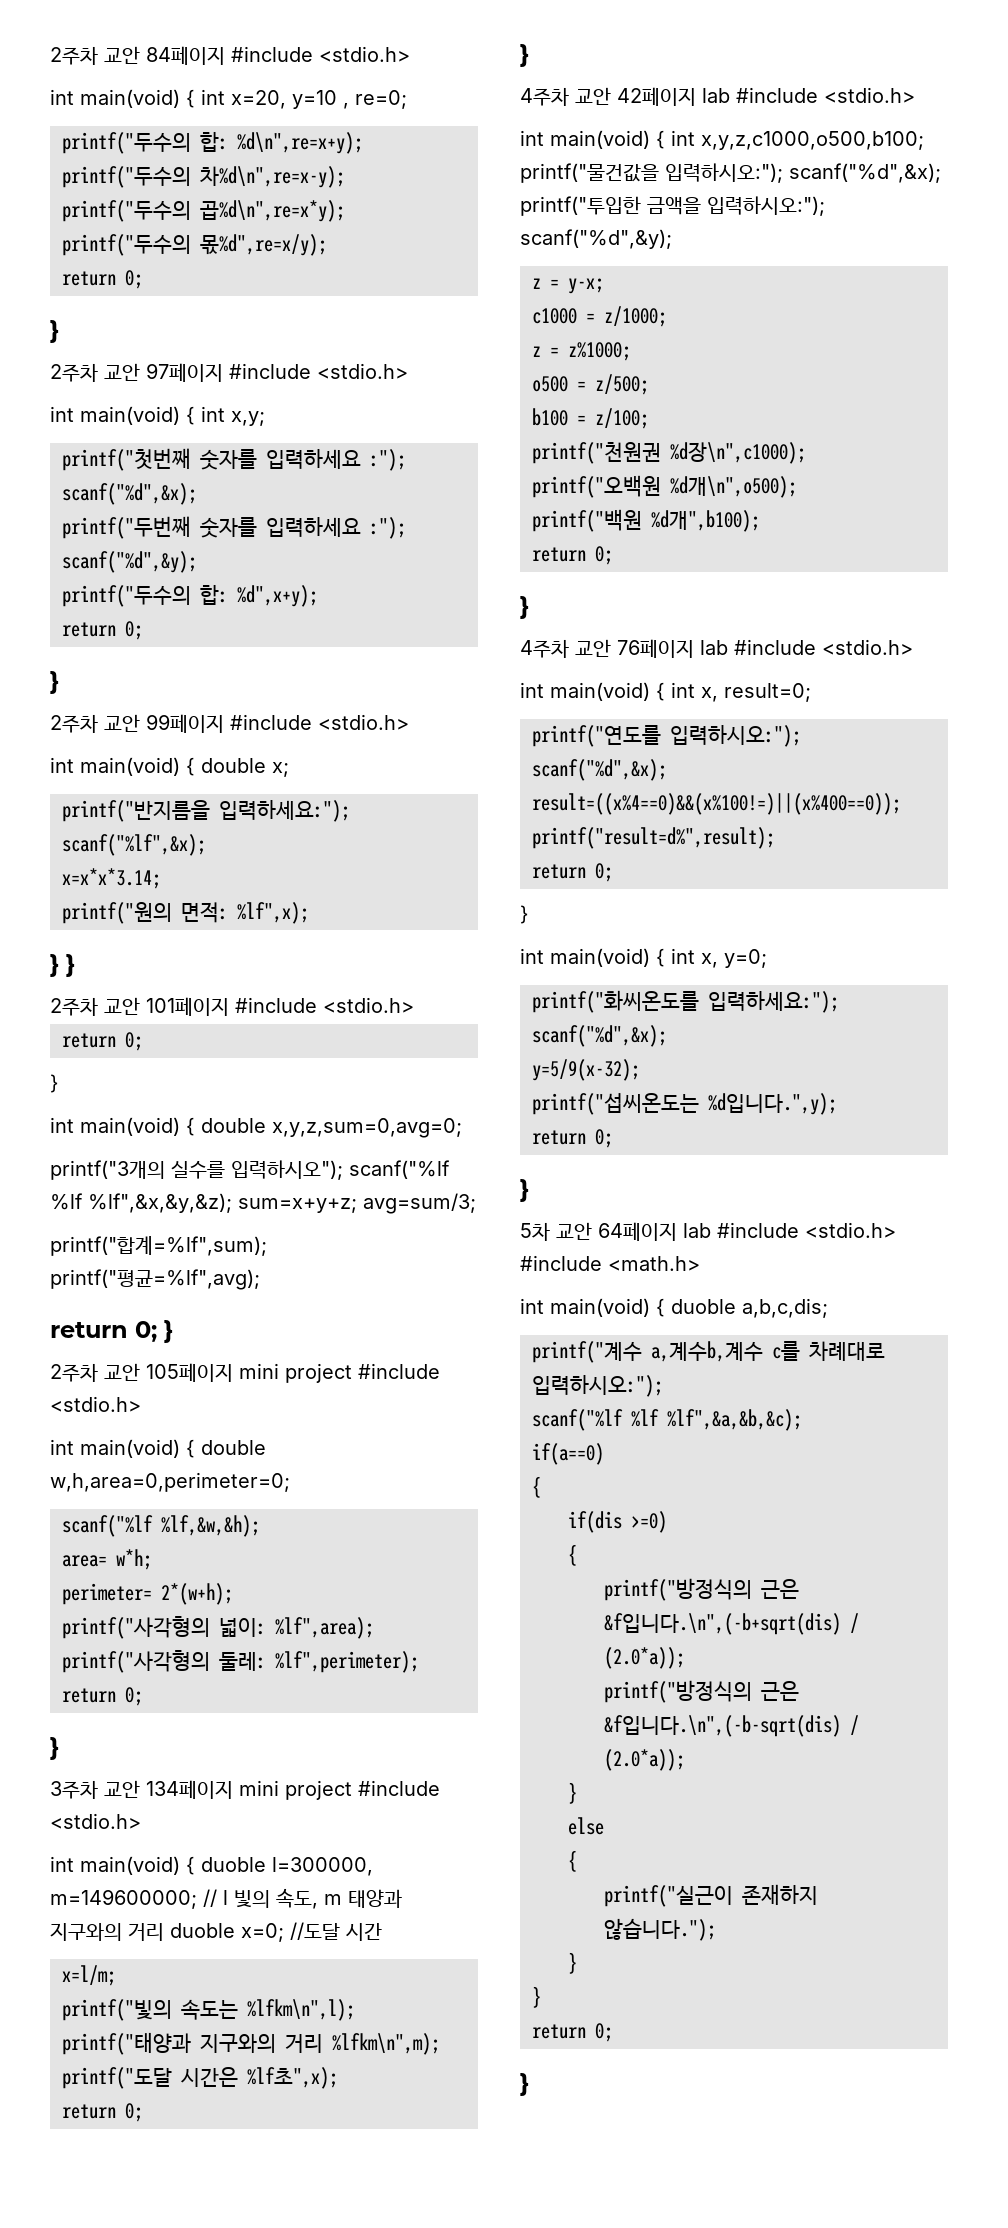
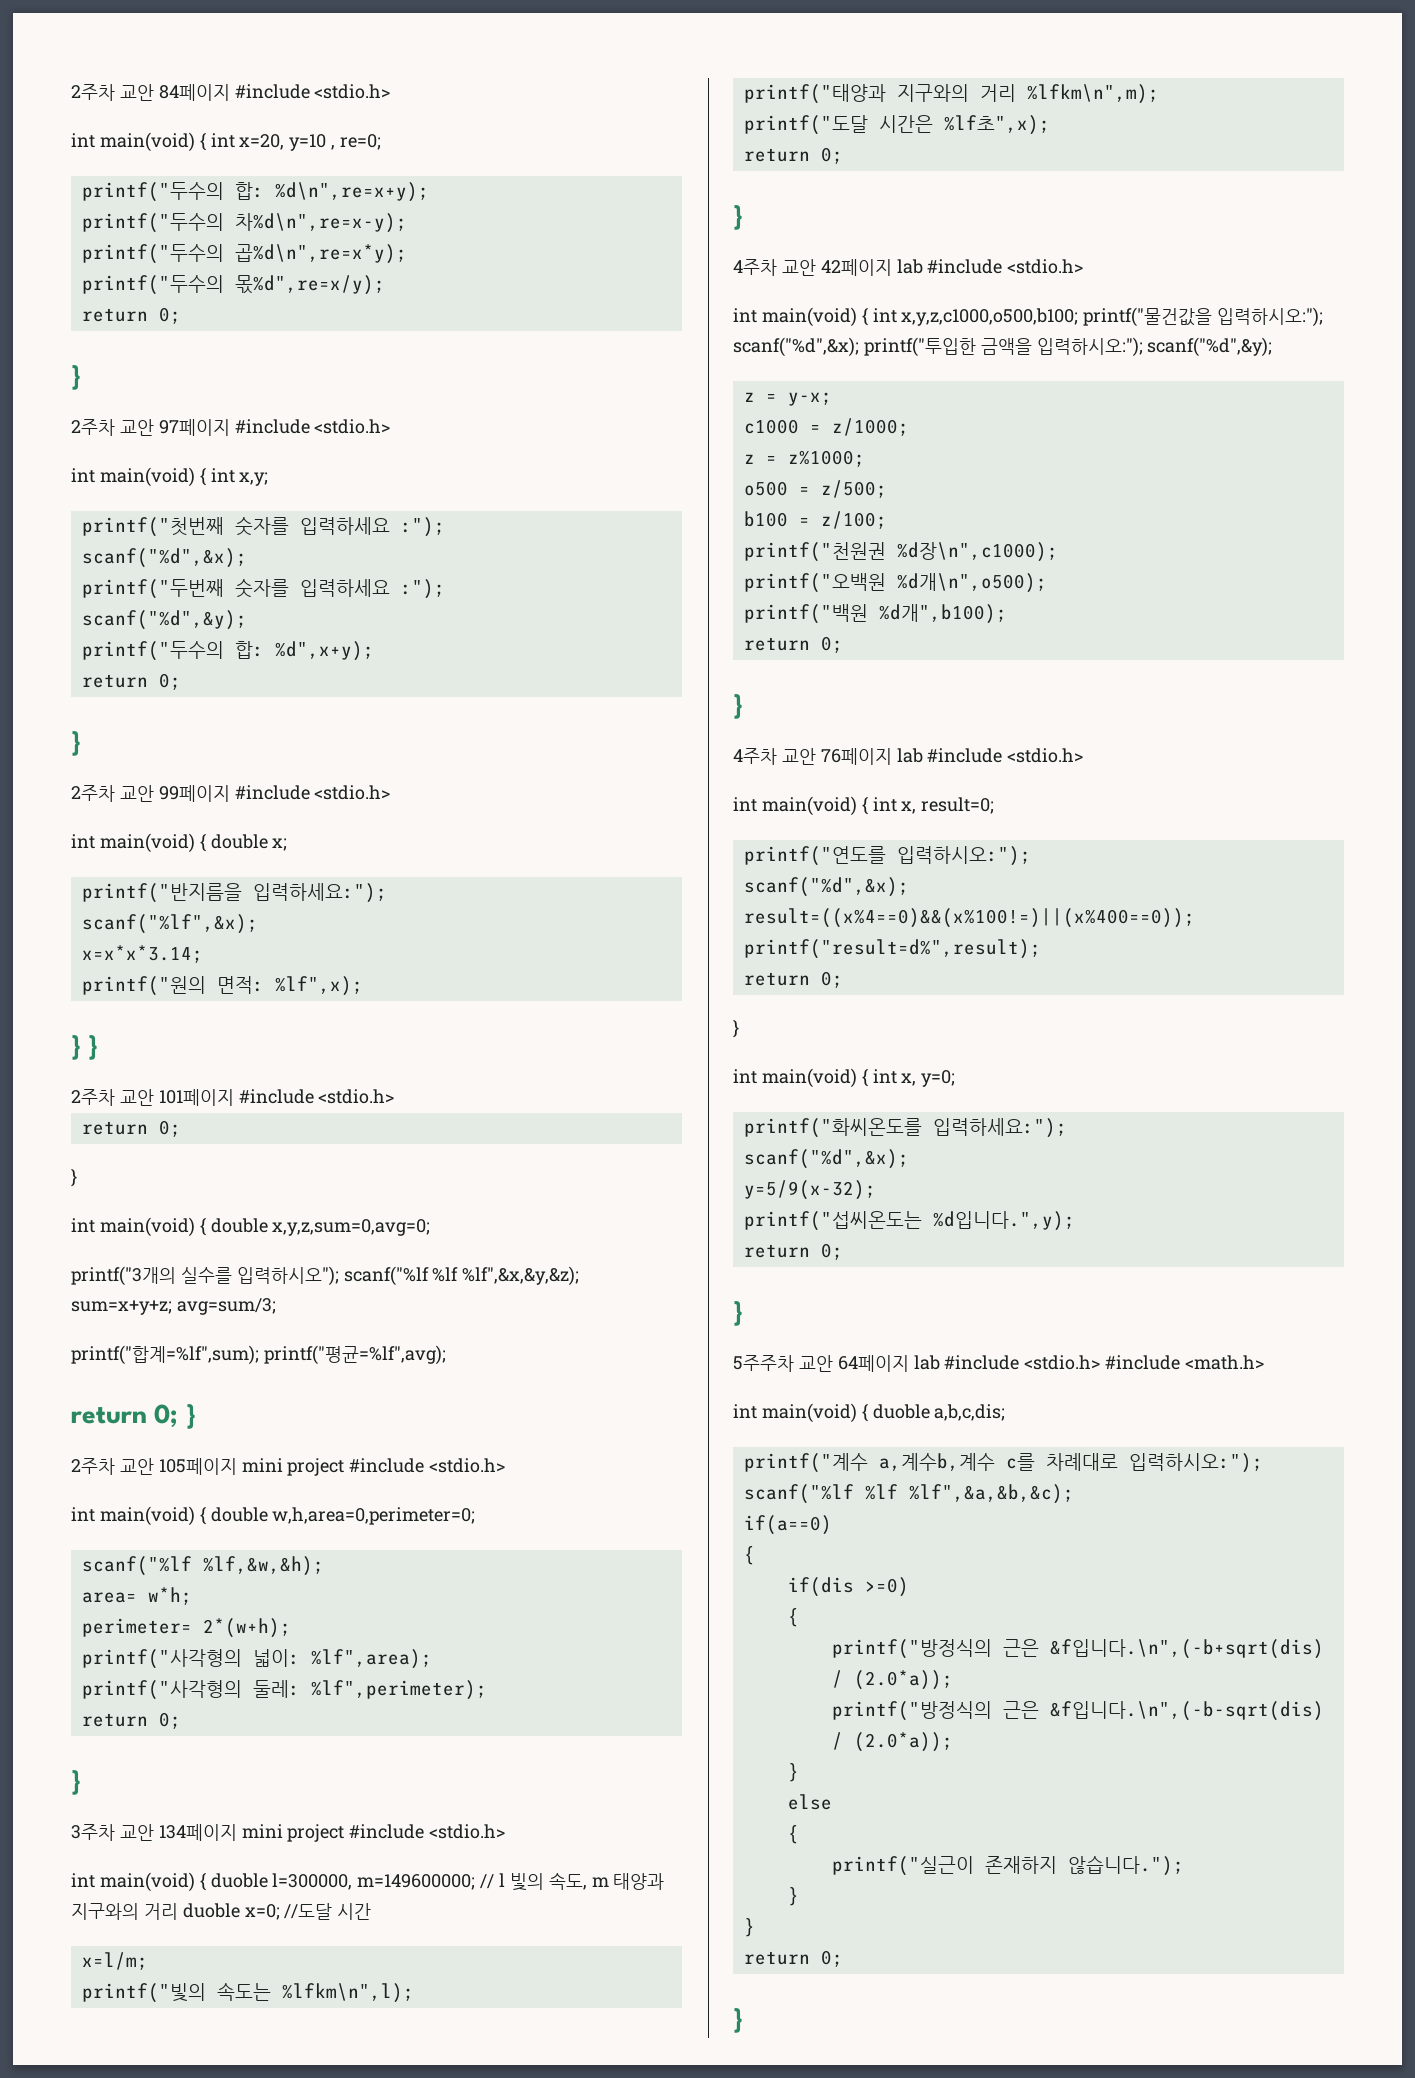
[520,1222,550,1241] 5차 -> [733,1355,794,1372] 5주주차

